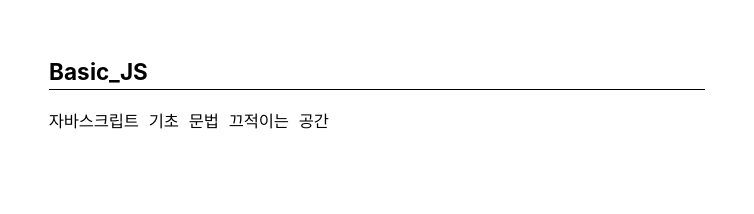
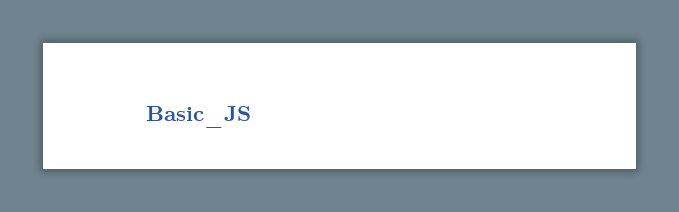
[49,113,329,129] // 자바스크립트 기초 문법 끄적이는 공간 -> (251, 117) none

